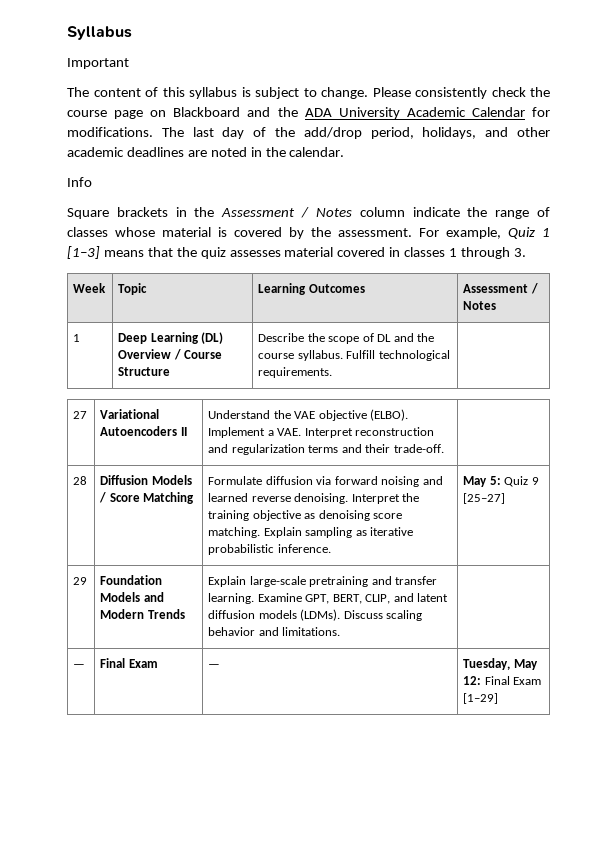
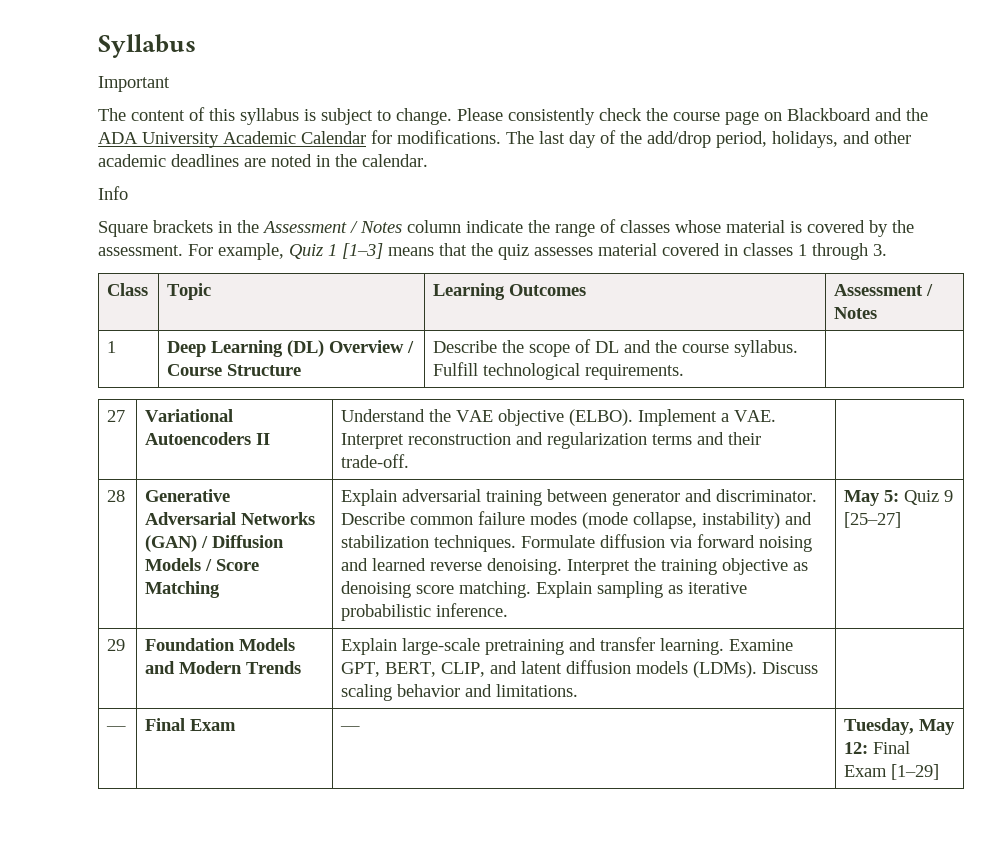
[73,283,107,293] Week -> [107,283,149,296] Class
(88, 480) none -> [145,489,231,502] [145,512,316,525] [145,535,209,552] Generative Adversarial Networks (GAN) /
(195, 498) none -> [341,489,818,506] [341,511,813,529] [341,535,517,552] Explain adversarial training between generator and discriminator. Describe common failure modes (mode collapse, instability) and stabilization techniques.

